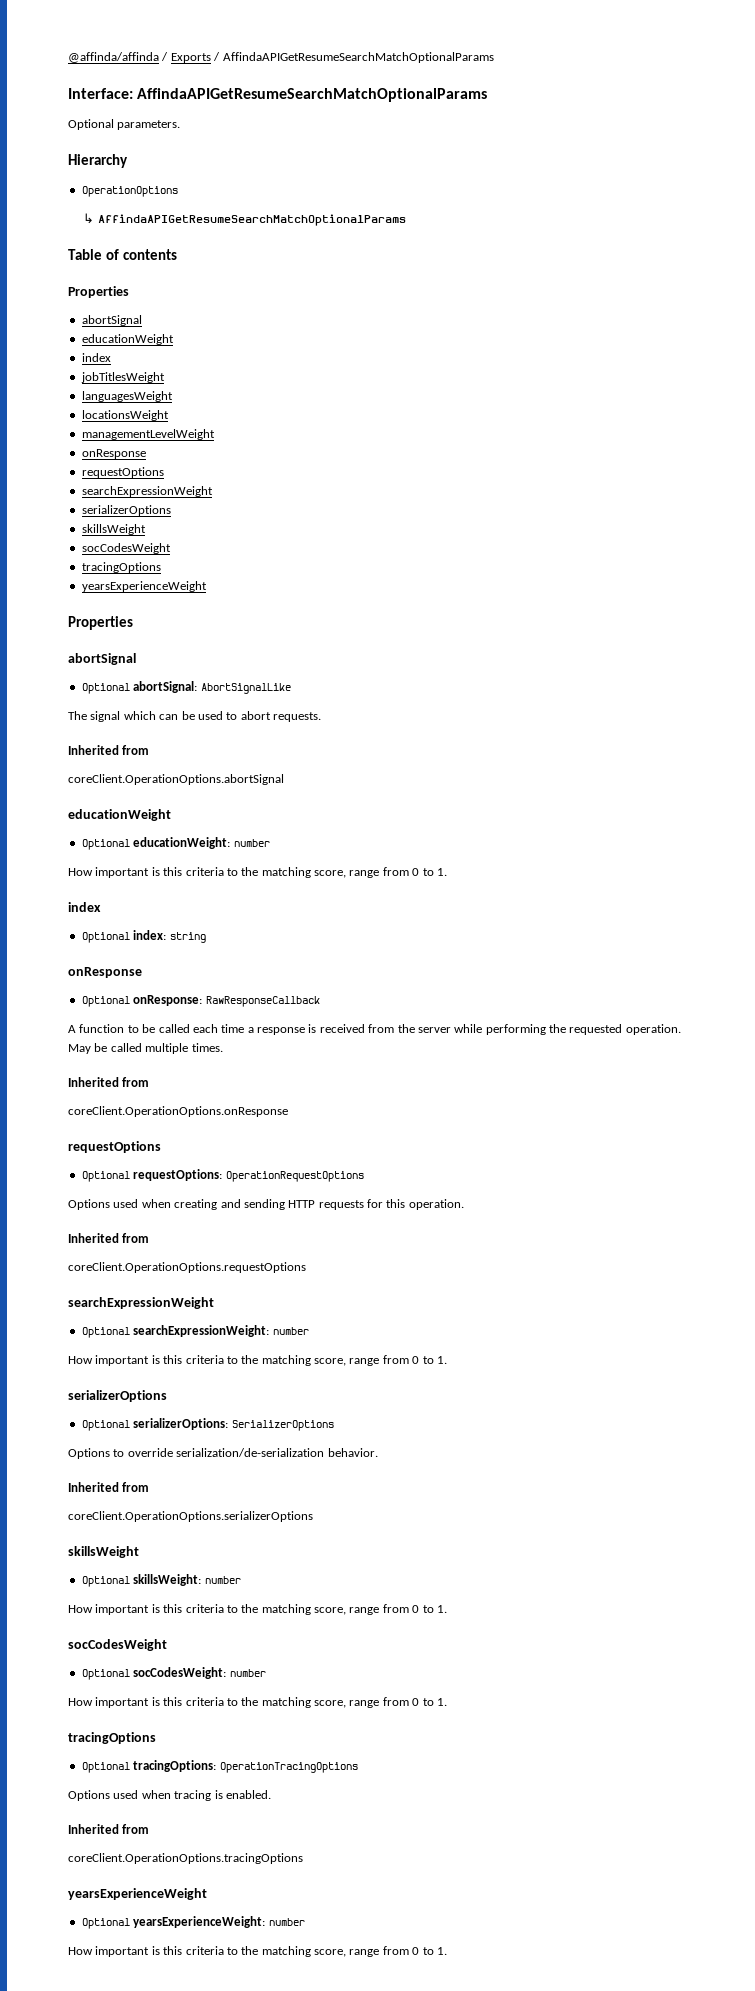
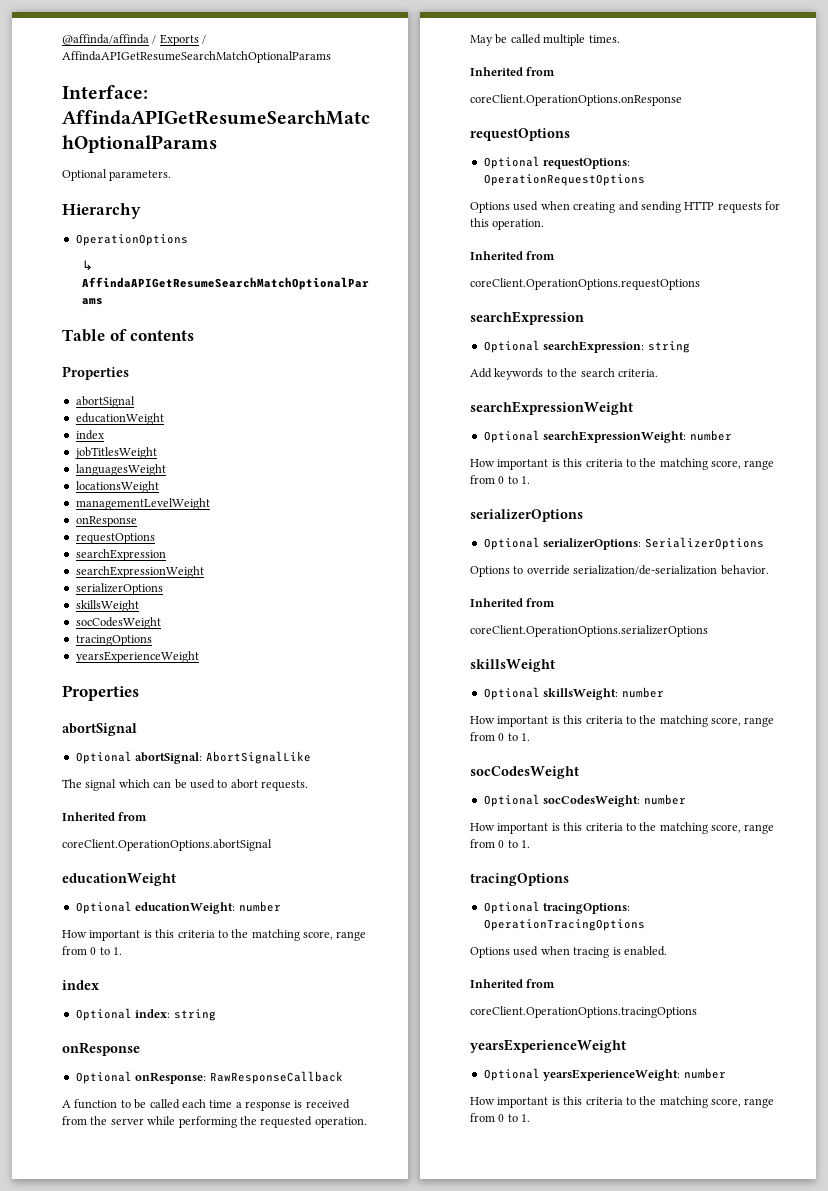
(164, 472) none -> [75,549,166,561] // searchExpression
(306, 1267) none -> [470,311,584,325] [483,340,690,353] [470,368,658,380] // searchExpression // Optional searchExpression: string // Add keywords to the search criteria.

